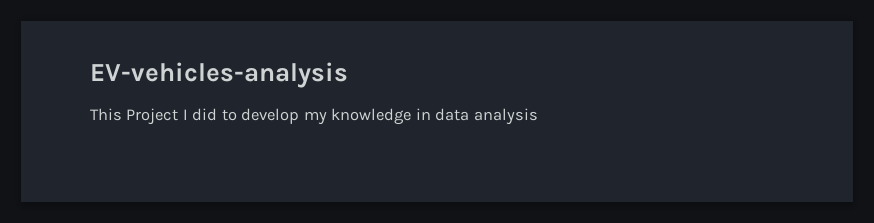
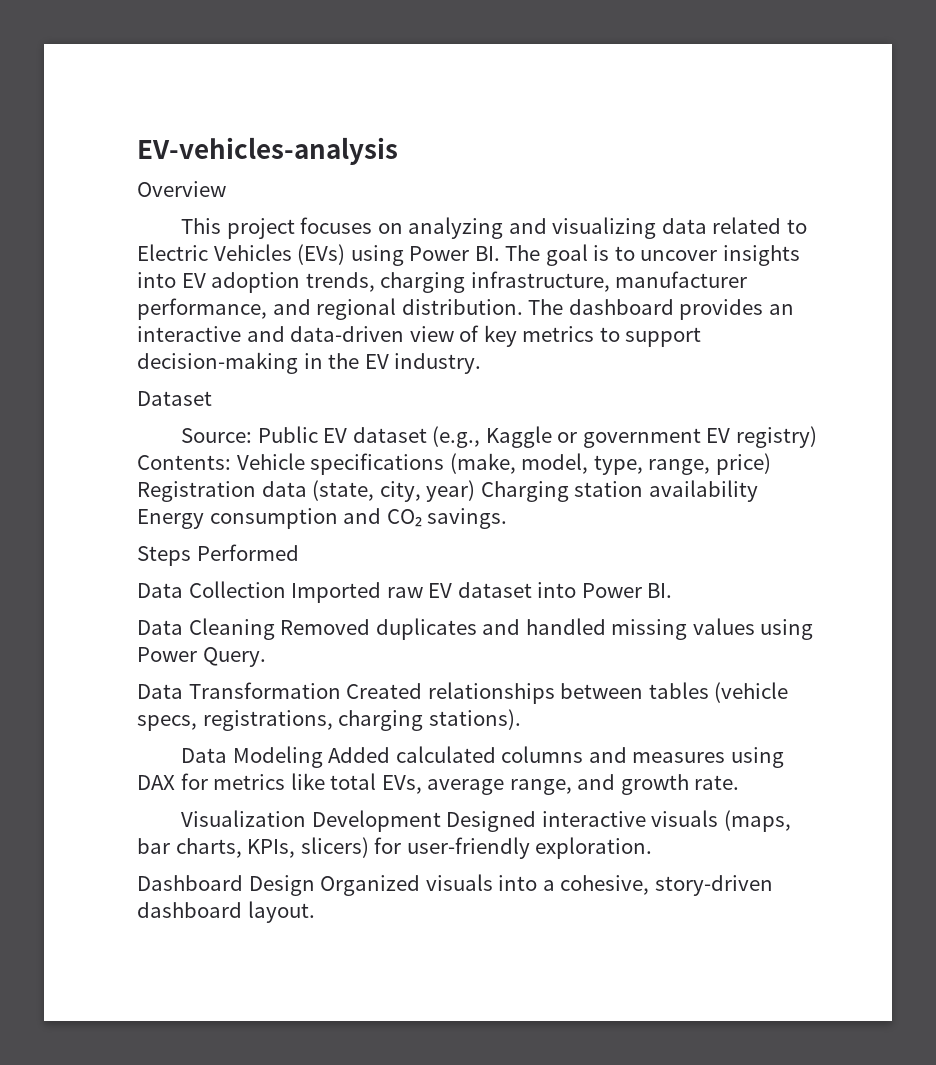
(348, 75) none -> [137,181,226,197] // Overview
[126,108,538,125] Project I did to develop my knowledge in data analysis -> [226,217,807,239] [137,244,800,266] [137,271,748,293] [137,298,794,320] [137,325,702,347] [137,352,482,374] [137,391,212,406] [181,426,817,448] [137,453,771,475] [137,480,758,502] [137,508,508,529] [137,544,299,566] [137,581,673,603] [137,618,814,640] [137,647,266,667] [137,682,789,704] [137,709,521,731] [181,746,784,768] [137,773,740,795] [181,810,791,832] [137,837,653,859] [137,874,773,896] [137,901,315,923] project focuses on analyzing and visualizing data related to Electric Vehicles (EVs) using Power BI. The goal is to uncover insights into EV adoption trends, charging infrastructure, manufacturer performance, and regional distribution. The dashboard provides an interactive and data-driven view of key metrics to support decision-making in the EV industry. // Dataset // Source: Public EV dataset (e.g., Kaggle or government EV registry) Contents: Vehicle specifications (make, model, type, range, price) Registration data (state, city, year) Charging station availability Energy consumption and CO₂ savings. // Steps Performed // Data Collection Imported raw EV dataset into Power BI. // Data Cleaning Removed duplicates and handled missing values using Power Query. // Data Transformation Created relationships between tables (vehicle specs, registrations, charging stations). // Data Modeling Added calculated columns and measures using DAX for metrics like total EVs, average range, and growth rate. // Visualization Development Designed interactive visuals (maps, bar charts, KPIs, slicers) for user-friendly exploration. // Dashboard Design Organized visuals into a cohesive, story-driven dashboard layout.

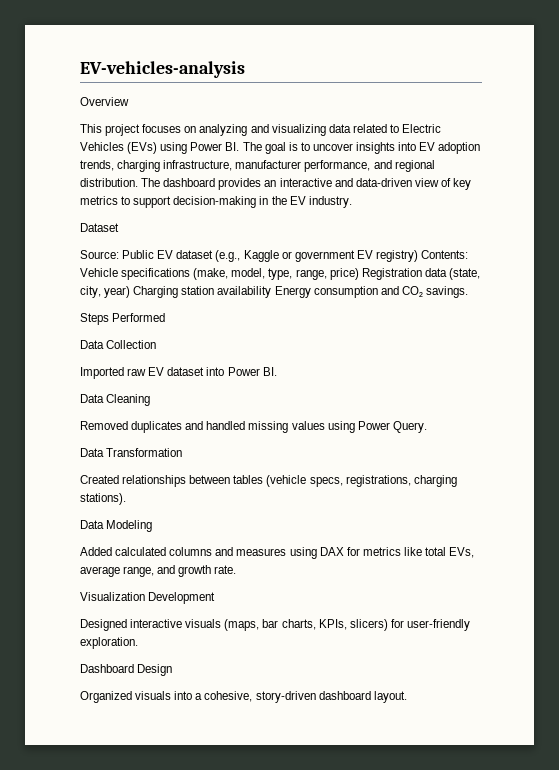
(286, 589) none -> (157, 344) //
(275, 629) none -> (151, 400) //
(341, 690) none -> (183, 452) //
(323, 757) none -> (153, 526) //
(441, 821) none -> (216, 598) //
(315, 885) none -> (173, 670) //

